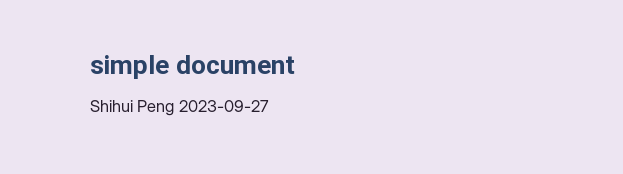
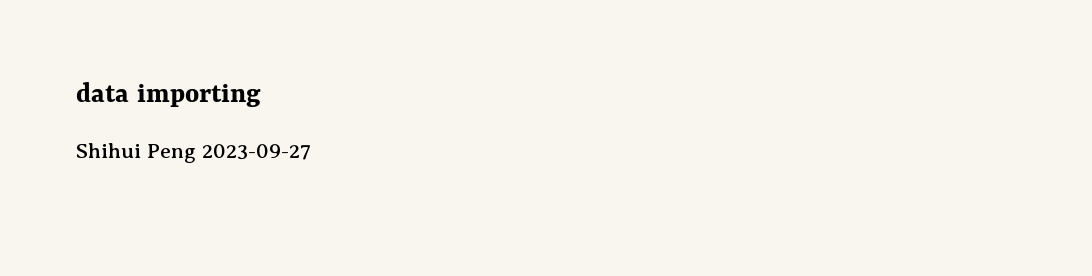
[90,55,296,79] simple document -> [76,82,262,107] data importing

